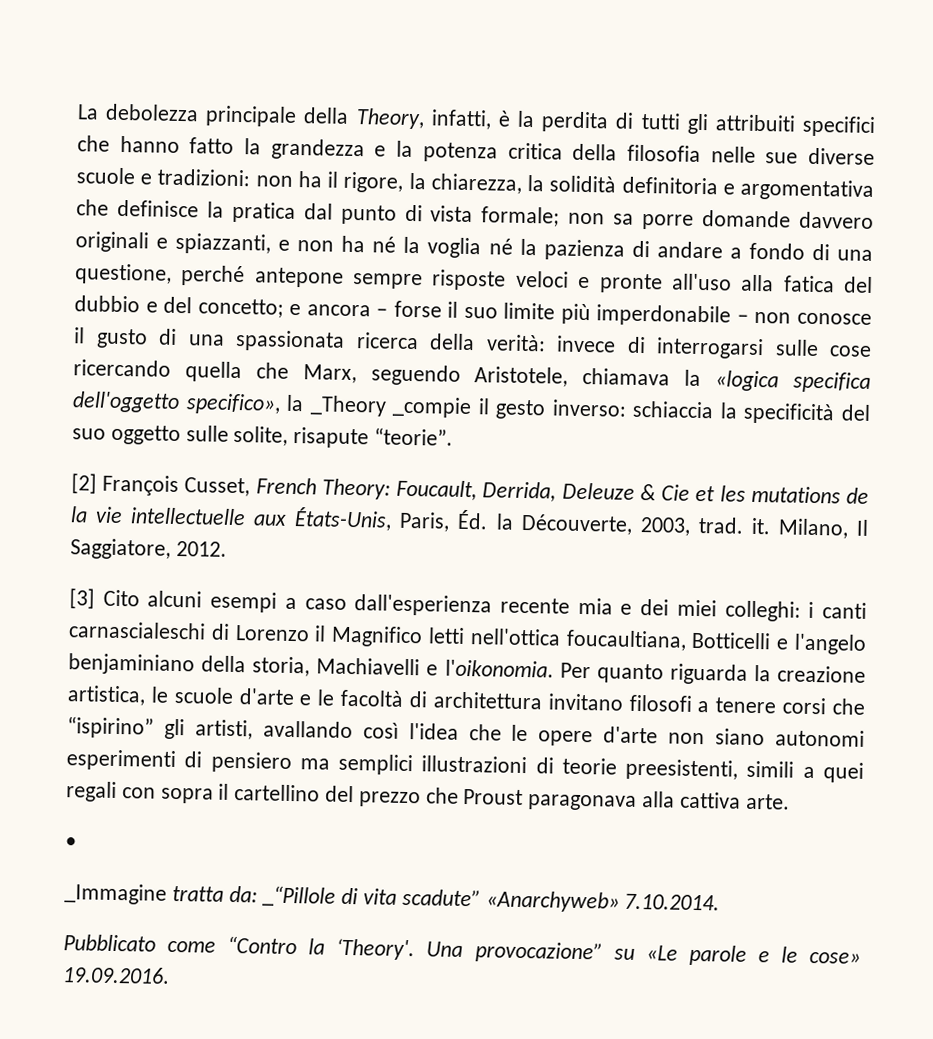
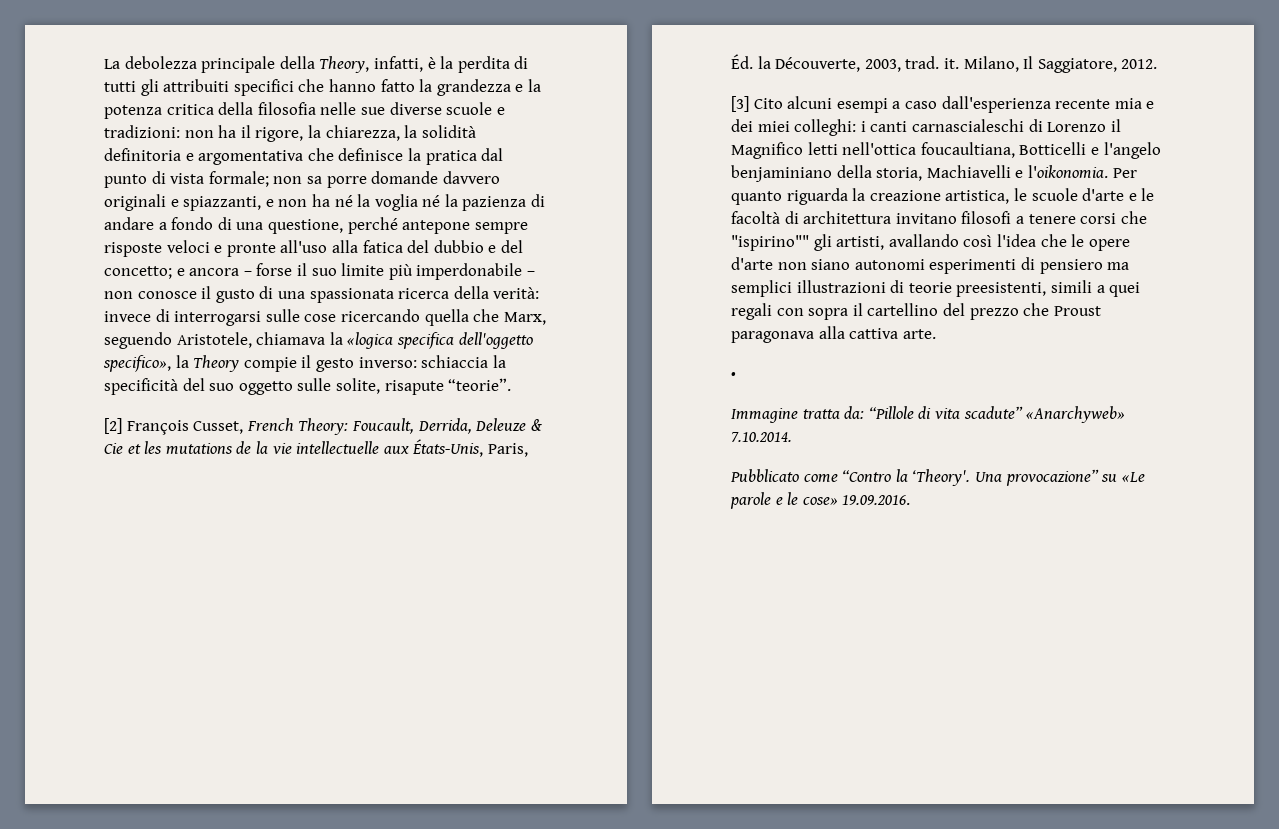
[309,395,473,419] _Theory _compie -> [193,355,297,372] Theory compie
[67,716,154,739] “ispirino” -> [731,235,809,251] "ispirino""
[64,883,167,905] _Immagine -> [731,408,798,423] Immagine
[262,885,337,907] _“Pillole -> [868,406,914,419] “Pillole

